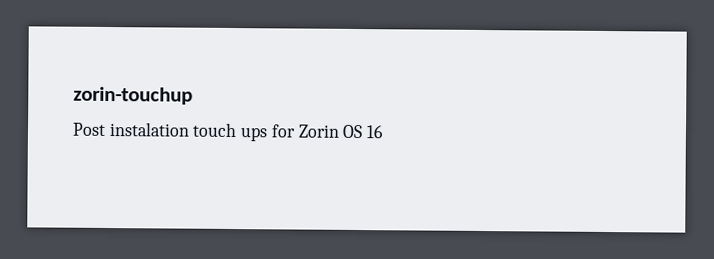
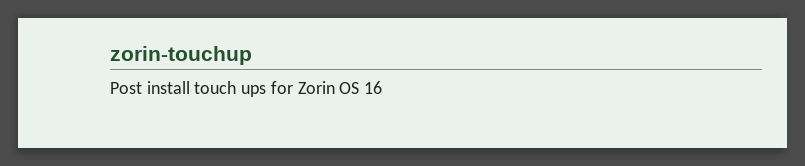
[108,122,190,137] instalation -> [146,81,190,94] install

